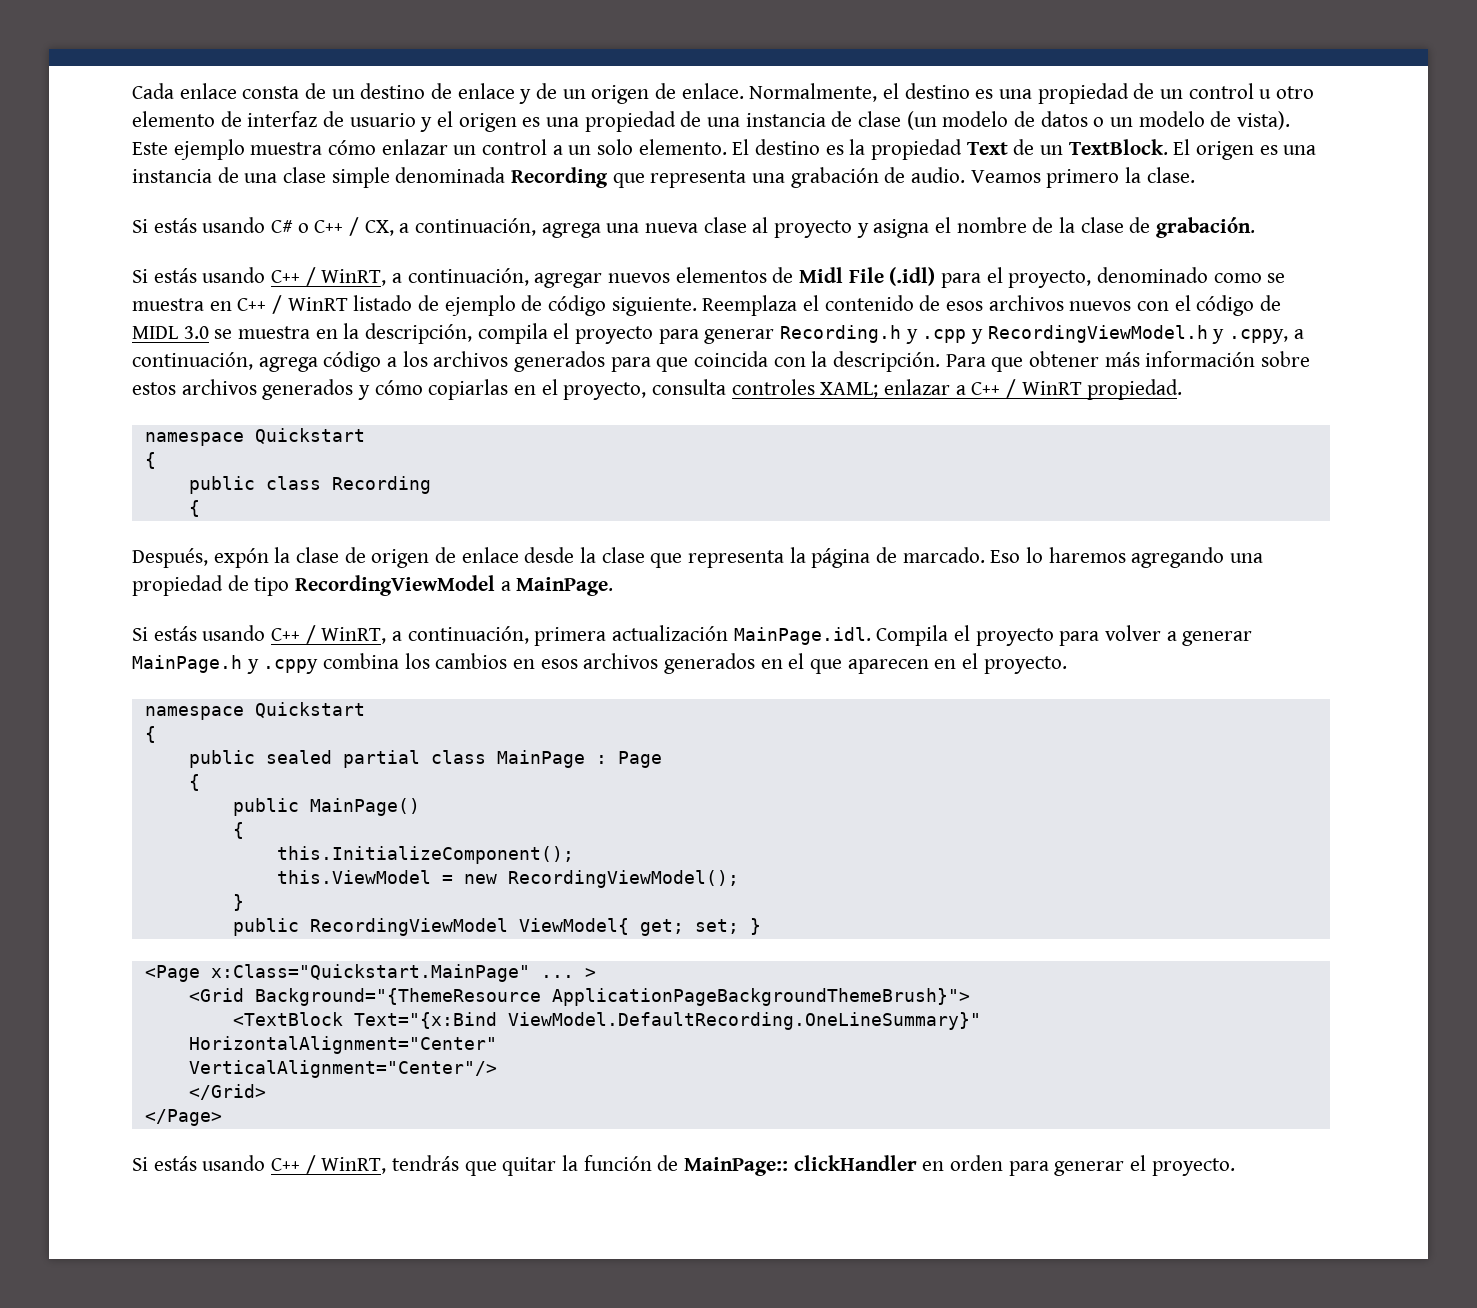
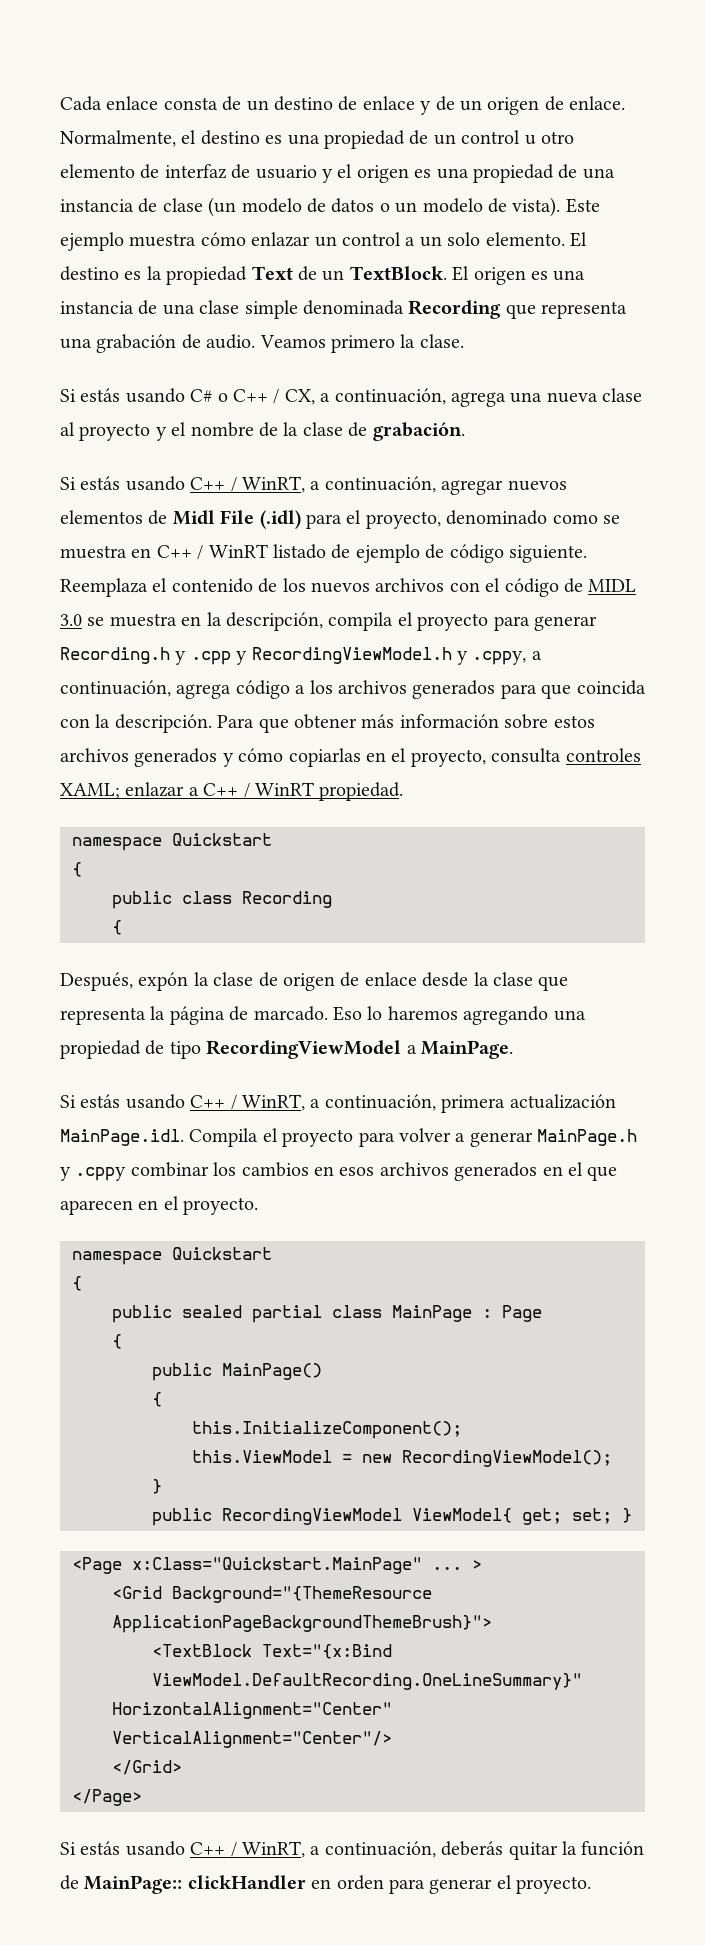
[873,219,930,238] asigna -> (167, 434) none
[946,295,1132,311] esos archivos nuevos -> [282,578,445,593] los nuevos archivos
[323,653,400,669] combina -> [130,1162,209,1177] combinar
[392,1155,497,1176] tendrás que -> [310,1841,504,1858] a continuación, deberás

